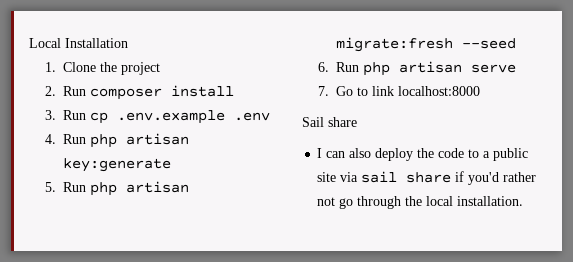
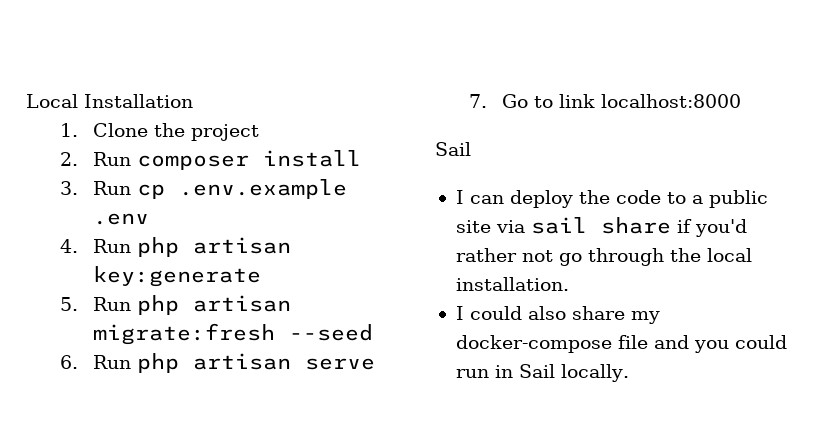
[328,117,357,127] share -> (471, 149) none
[349,148,372,158] also -> (504, 199) none
(524, 201) none -> [455,306,660,324] [455,335,787,353] [455,364,629,382] // I could also share my docker-compose file and you could run in Sail locally.

